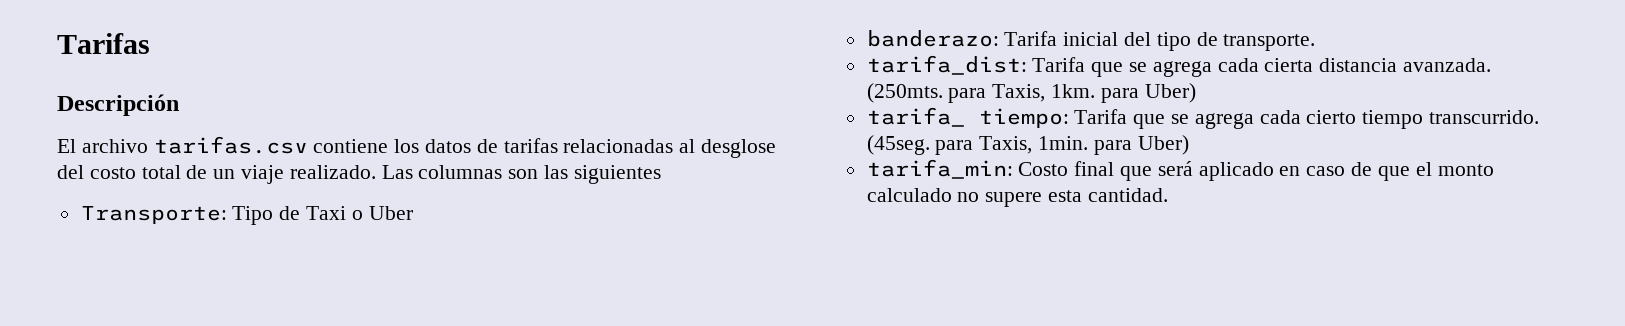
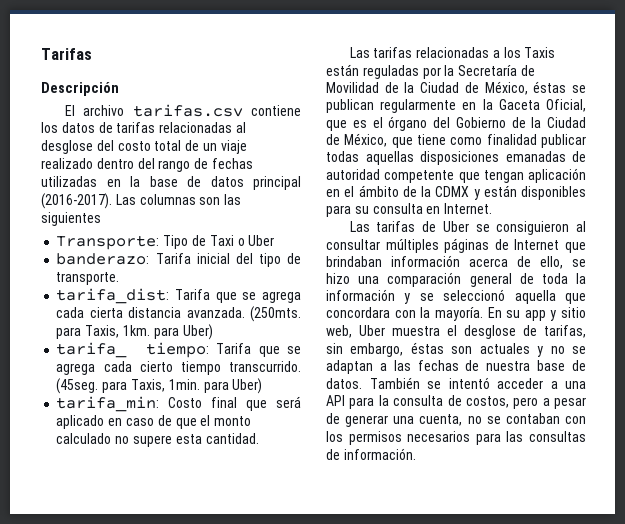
[289,165,376,179] realizado. -> [41,158,253,172] [41,176,301,190] [41,193,112,209] realizado dentro del rango de fechas utilizadas en la base de datos principal (2016-2017).
(1168, 195) none -> [349,47,556,58] [326,64,535,79] [326,81,586,95] [326,99,586,113] [326,116,586,131] [326,133,586,148] [326,151,586,165] [326,168,586,183] [326,185,586,200] [326,203,493,217] [349,221,586,235] [326,238,586,253] [326,255,586,269] [326,272,586,287] [326,289,586,304] [326,307,586,321] [326,325,586,339] [326,342,586,357] [326,360,586,374] [326,377,586,389] [326,395,586,409] [326,413,586,427] [326,431,586,445] [326,448,416,460] // Las tarifas relacionadas a los Taxis están reguladas por la Secretaría de Movilidad de la Ciudad de México, éstas se publican regularmente en la Gaceta Oficial, que es el órgano del Gobierno de la Ciudad de México, que tiene como finalidad publicar todas aquellas disposiciones emanadas de autoridad competente que tengan aplicación en el ámbito de la CDMX y están disponibles para su consulta en Internet. // Las tarifas de Uber se consiguieron al consultar múltiples páginas de Internet que brindaban información acerca de ello, se hizo una comparación general de toda la información y se seleccionó aquella que concordara con la mayoría. En su app y sitio web, Uber muestra el desglose de tarifas, sin embargo, éstas son actuales y no se adaptan a las fechas de nuestra base de datos. También se intentó acceder a una API para la consulta de costos, pero a pesar de generar una cuenta, no se contaban con los permisos necesarios para las consultas de información.

